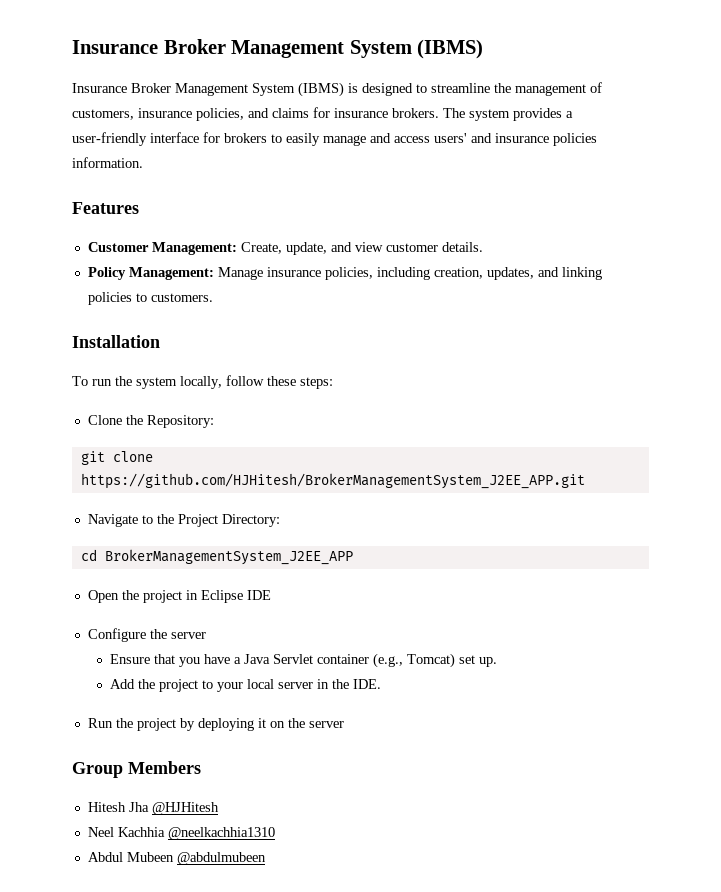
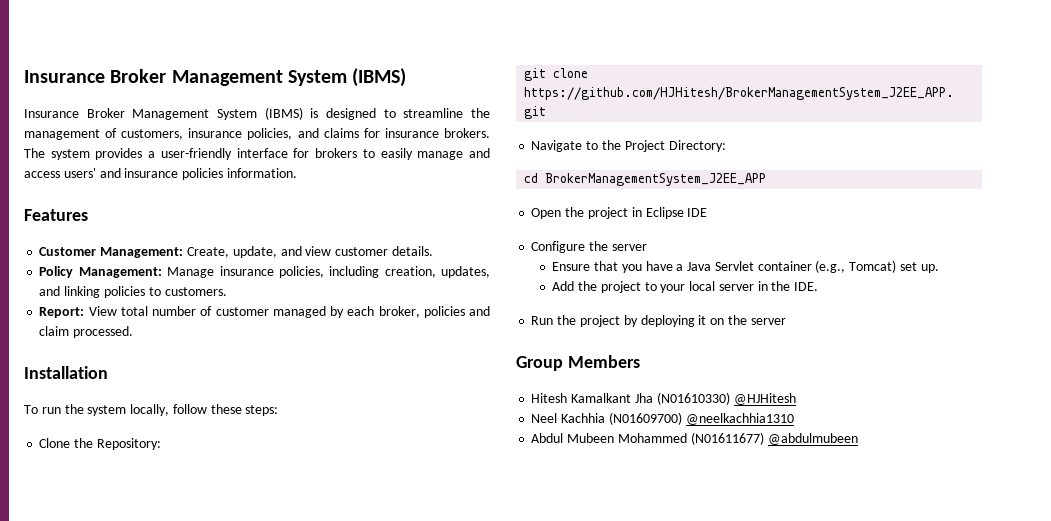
(213, 297) none -> [39,306,491,318] [39,326,134,338] // Report: View total number of customer managed by each broker, policies and claim processed.
[128,802,149,812] Jha -> [571,392,730,405] Kamalkant Jha (N01610330)
(165, 832) none -> [608,412,682,425] (N01609700)
(174, 857) none -> [617,432,764,445] Mohammed (N01611677)

